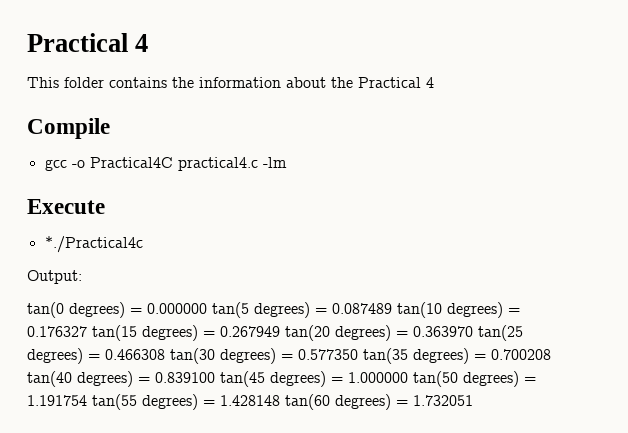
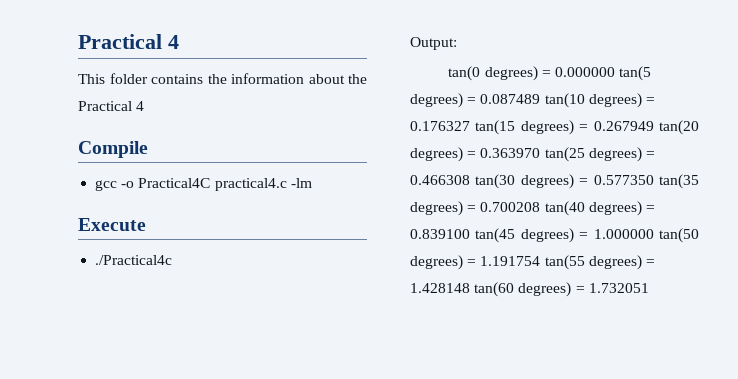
[44,236,143,253] *./Practical4c -> [95,255,173,265] ./Practical4c

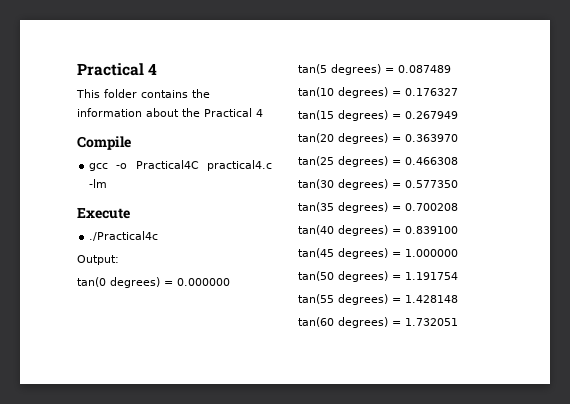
(615, 72) none -> (230, 282) //
(541, 99) none -> (451, 69) //
(470, 126) none -> (458, 92) //
(654, 126) none -> (458, 115) //
(541, 153) none -> (458, 138) //
(470, 180) none -> (458, 161) //
(654, 180) none -> (458, 184) //
(541, 207) none -> (458, 207) //
(470, 234) none -> (458, 230) //
(654, 234) none -> (458, 253) //
(541, 261) none -> (458, 276) //
(470, 288) none -> (458, 299) //

